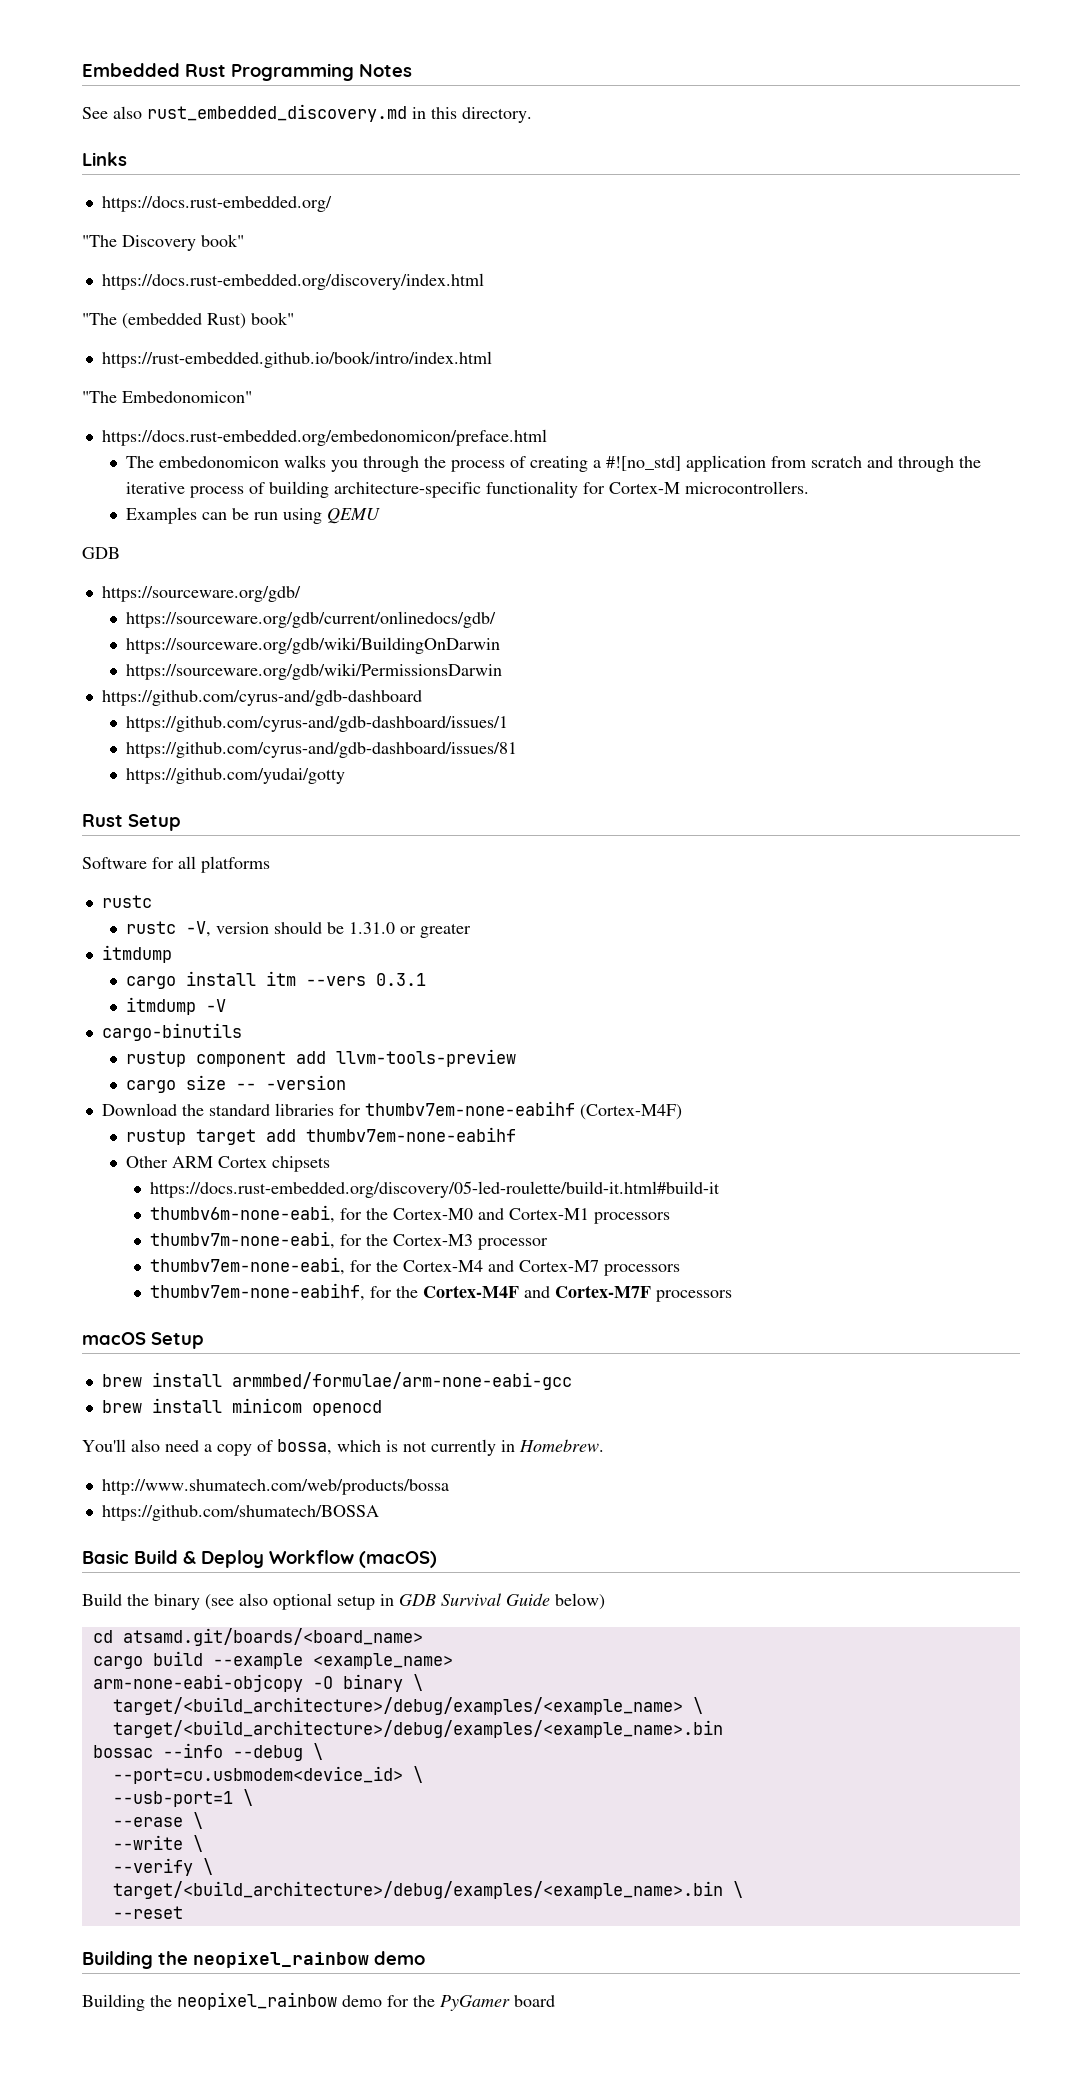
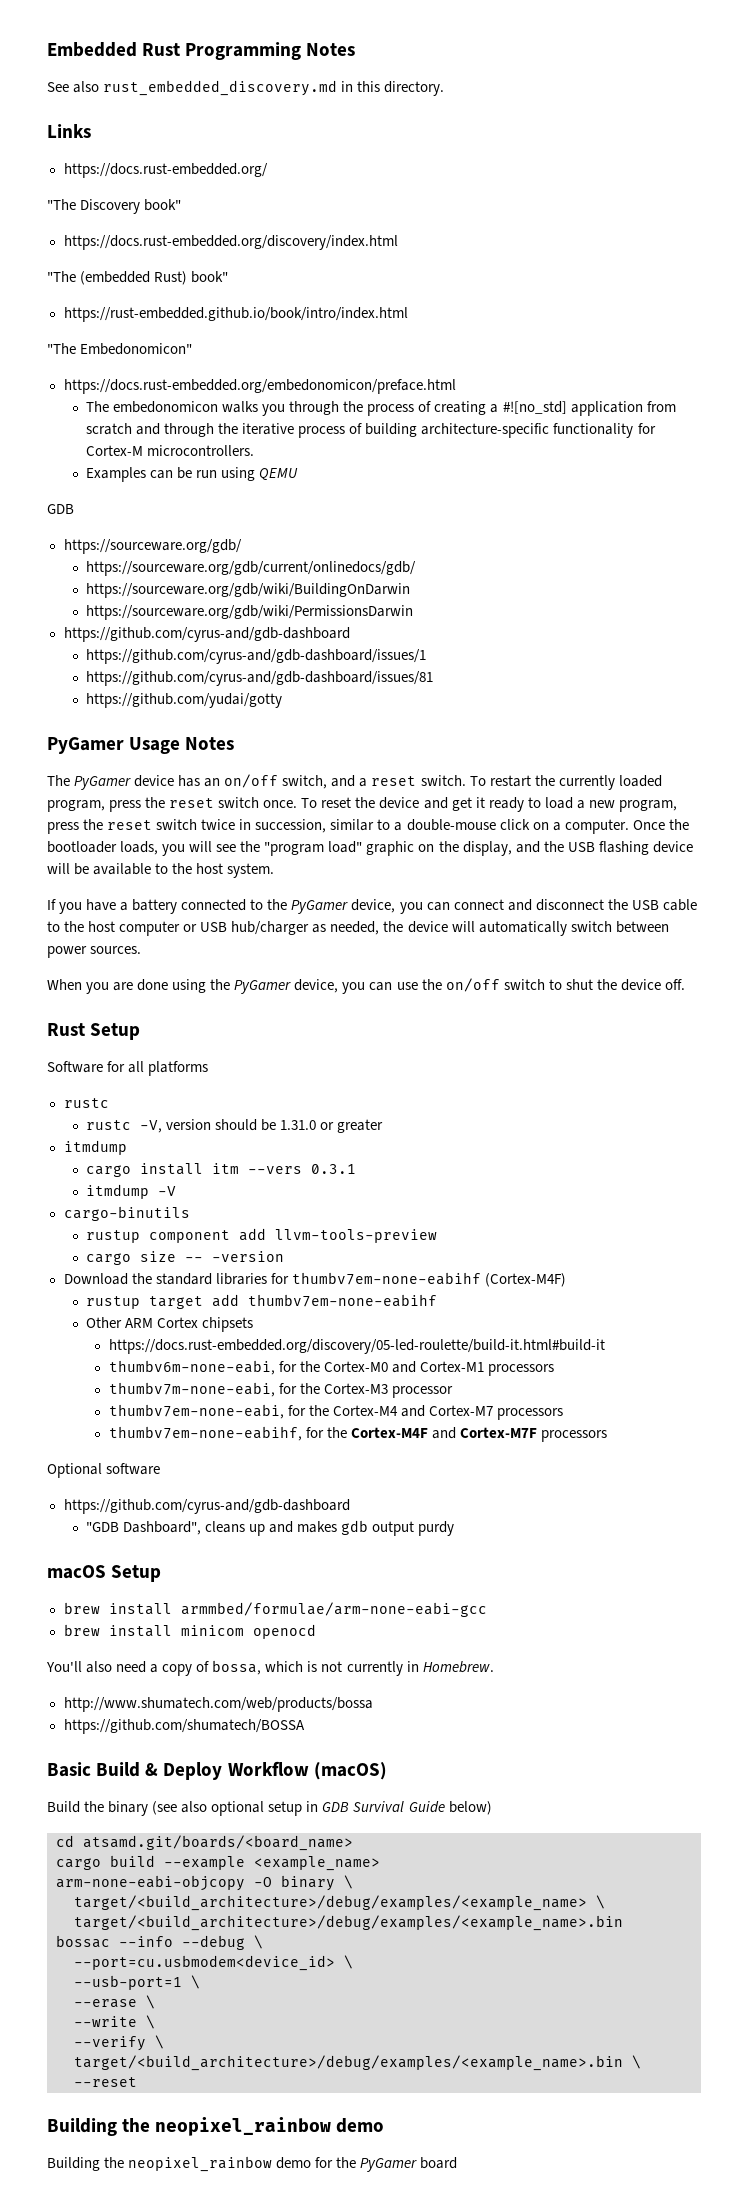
(345, 776) none -> [47,737,235,754] [47,774,662,790] [47,797,677,812] [47,819,689,834] [47,841,693,856] [47,863,275,878] [47,899,697,914] [47,921,669,936] [47,946,142,958] [47,978,685,994] // PyGamer Usage Notes // The PyGamer device has an on/off switch, and a reset switch. To restart the currently loaded program, press the reset switch once. To reset the device and get it ready to load a new program, press the reset switch twice in succession, similar to a double-mouse click on a computer. Once the bootloader loads, you will see the "program load" graphic on the display, and the USB flashing device will be available to the host system. // If you have a battery connected to the PyGamer device, you can connect and disconnect the USB cable to the host computer or USB hub/charger as needed, the device will automatically switch between power sources. // When you are done using the PyGamer device, you can use the on/off switch to shut the device off.
(733, 1296) none -> [47,1463,161,1478] [63,1499,350,1514] [86,1520,455,1536] // Optional software // https://github.com/cyrus-and/gdb-dashboard // "GDB Dashboard", cleans up and makes gdb output purdy

